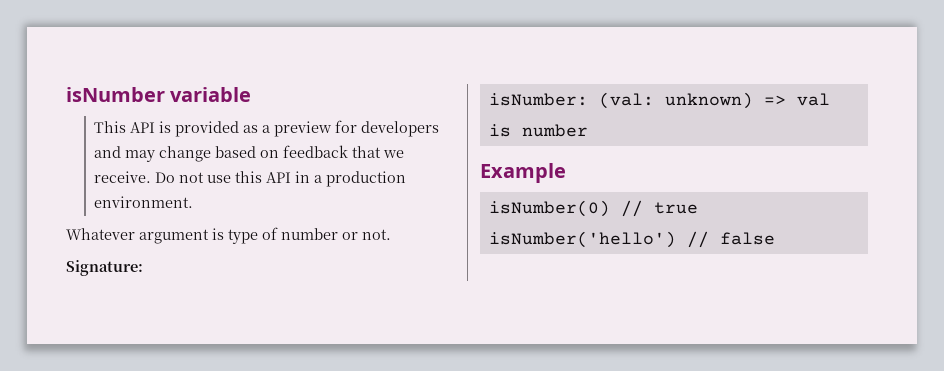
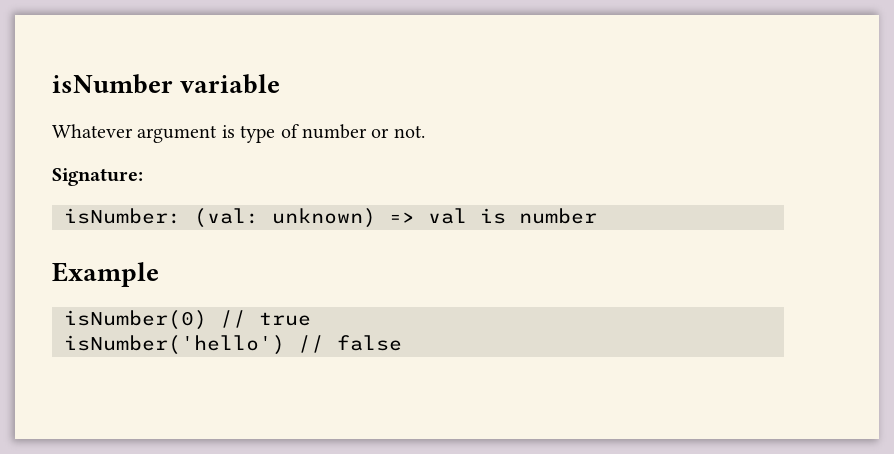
[94,120,440,137] [94,145,405,162] [94,171,407,187] [94,196,194,208] // This API is provided as a preview for developers and may change based on feedback that we receive. Do not use this API in a production environment. -> (281, 84) none

